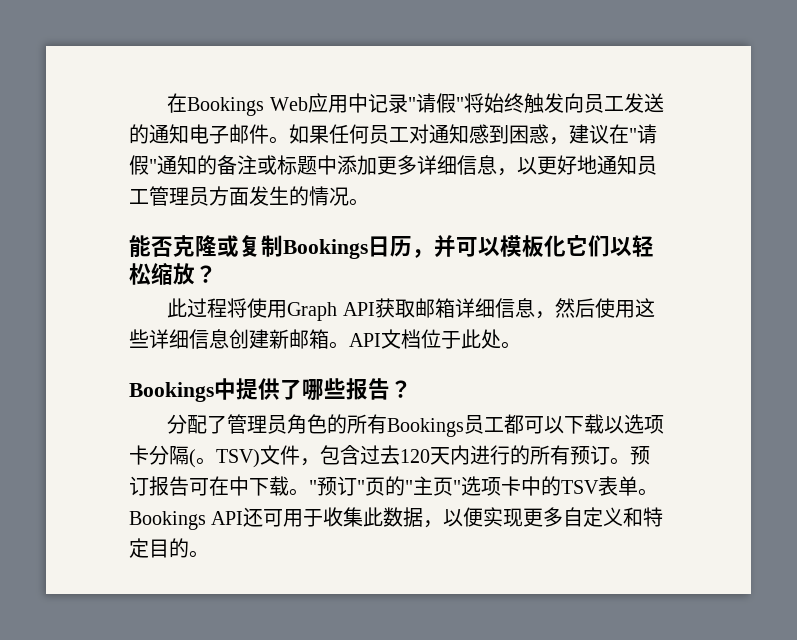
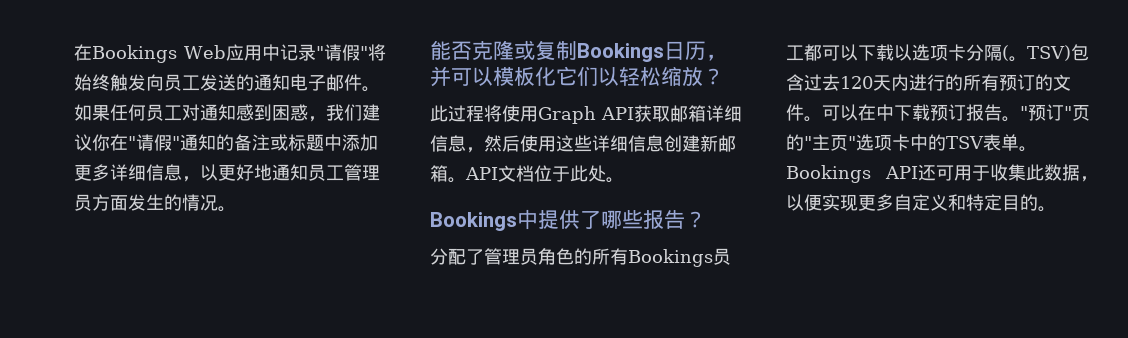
[569,124,609,144] 建议 -> [326,104,380,121] [74,134,110,151] 我们建议你
[260,445,320,466] 文件， -> (1071, 53) none
[610,446,650,465] [129,476,289,496] 。预订报告可在中下载 -> [1035,74,1071,91] [786,104,1002,122] 的文件。可以在中下载预订报告

